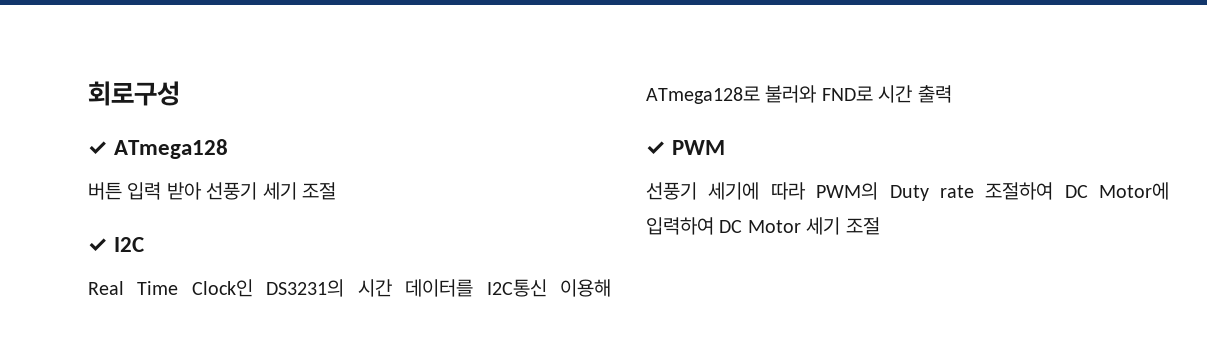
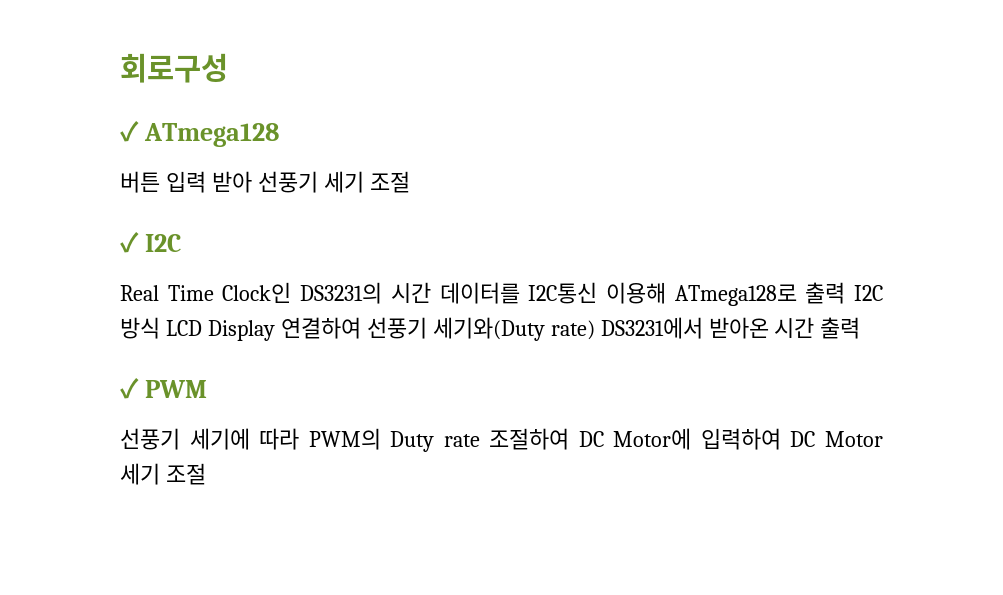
[765,85,873,103] 불러와 FND로 -> [805,282,884,304] [120,317,769,341] 출력 I2C 방식 LCD Display 연결하여 선풍기 세기와(Duty rate) DS3231에서 받아온

